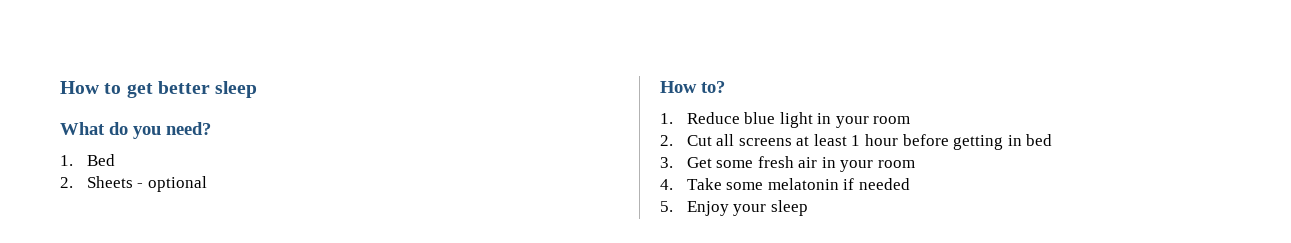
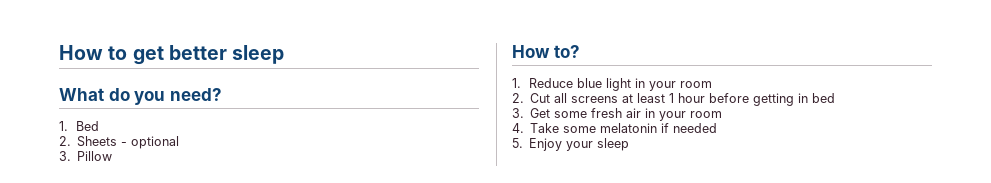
(207, 184) none -> [59,151,113,161] // 3. Pillow

